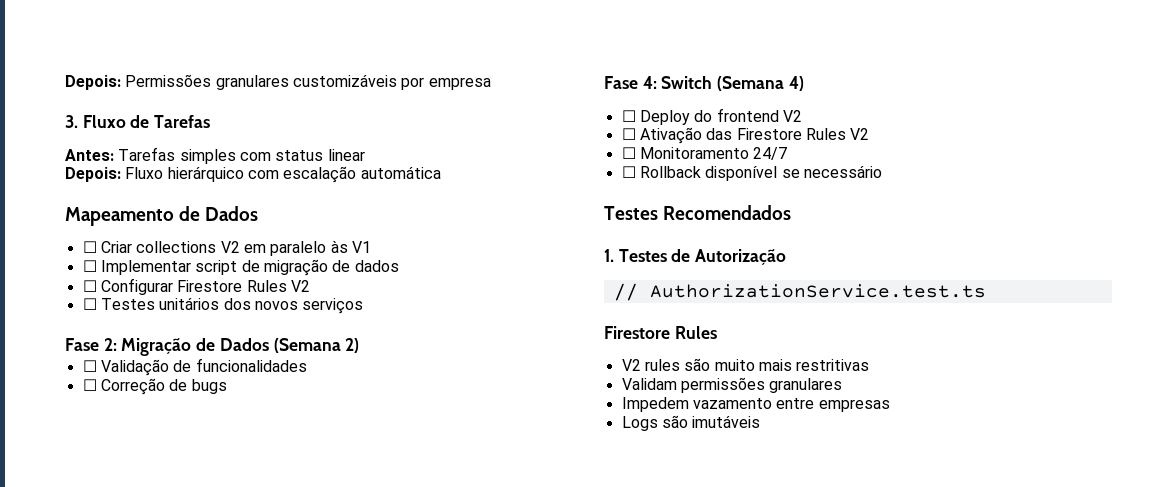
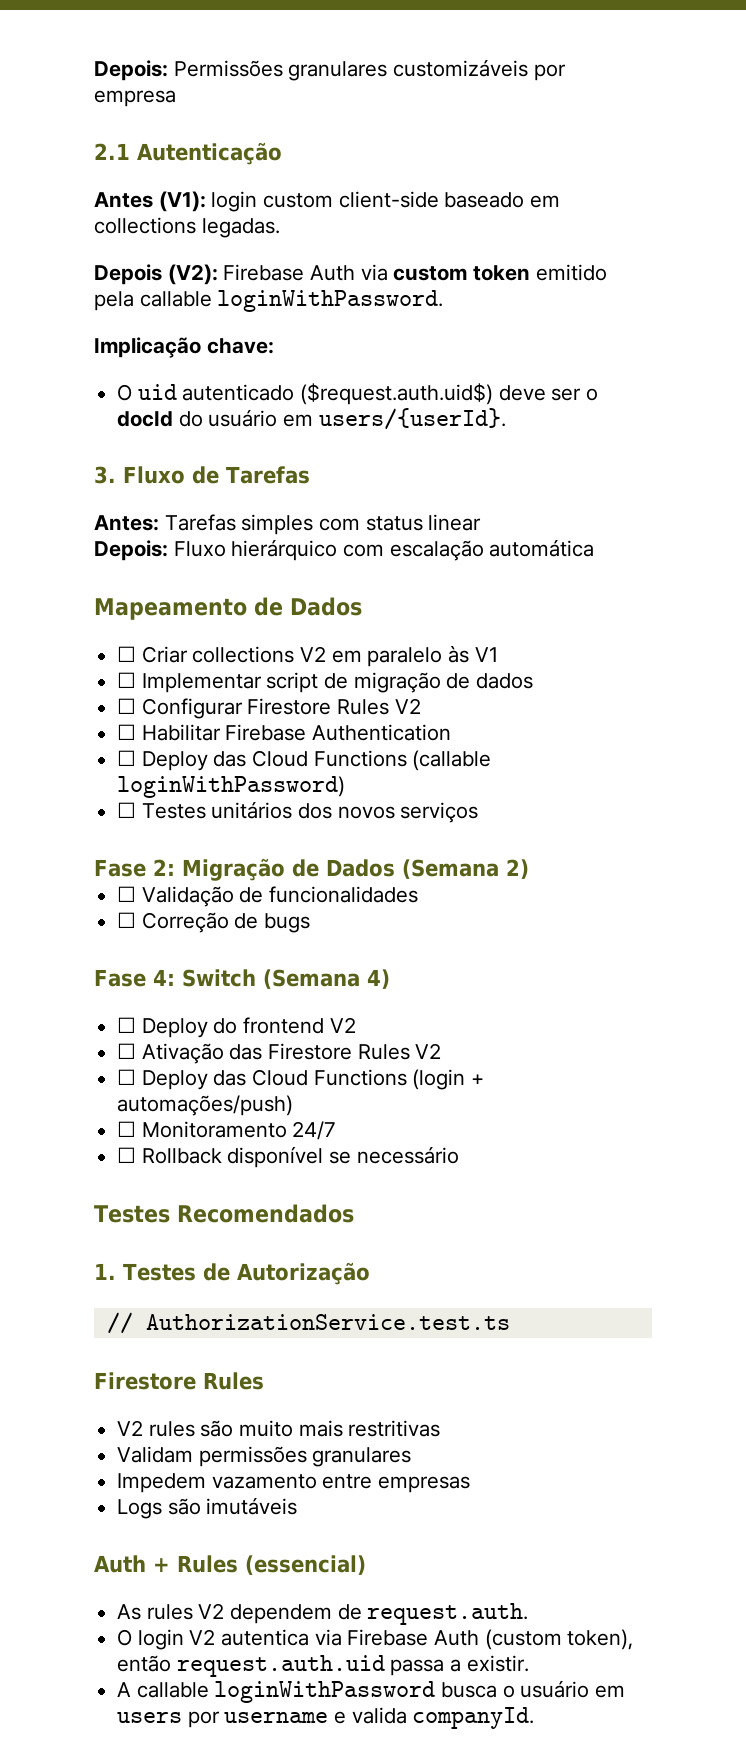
(491, 84) none -> [94,142,282,165] [94,191,561,212] [94,217,280,238] [94,264,607,285] [94,290,444,312] [94,337,274,358] [117,383,599,405] [117,408,506,430] // 2.1 Autenticação // Antes (V1): login custom client-side baseado em collections legadas. // Depois (V2): Firebase Auth via custom token emitido pela callable loginWithPassword. // Implicação chave: // O uid autenticado ($request.auth.uid$) deve ser o docId do usuário em users/{userId}.
(310, 286) none -> [117,724,452,741] [117,750,492,771] [117,776,346,798] // ☐ Habilitar Firebase Authentication // ☐ Deploy das Cloud Functions (callable loginWithPassword)
(870, 134) none -> [117,1069,485,1090] [117,1095,294,1116] // ☐ Deploy das Cloud Functions (login + automações/push)
(761, 421) none -> [94,1555,366,1575] [117,1603,529,1625] [117,1629,634,1650] [117,1655,529,1677] [117,1680,626,1703] [117,1707,535,1729] // Auth + Rules (essencial) // As rules V2 dependem de request.auth. // O login V2 autentica via Firebase Auth (custom token), então request.auth.uid passa a existir. // A callable loginWithPassword busca o usuário em users por username e valida companyId.

